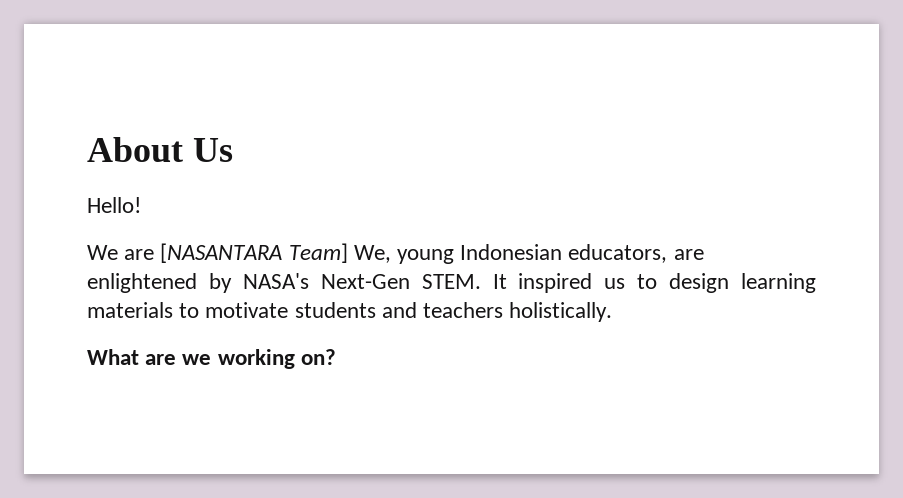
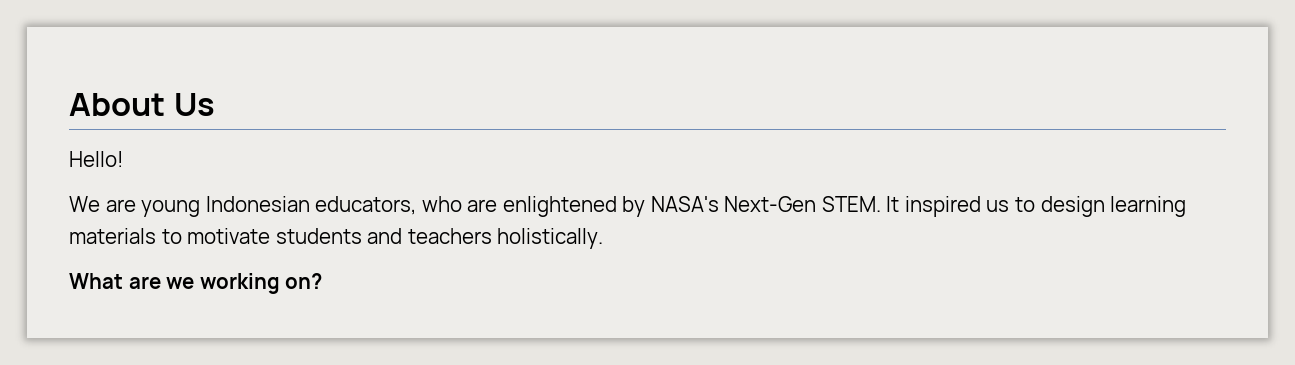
[160,243,391,263] [NASANTARA Team] We, -> (136, 205) none
(668, 253) none -> [421,196,462,212] who

